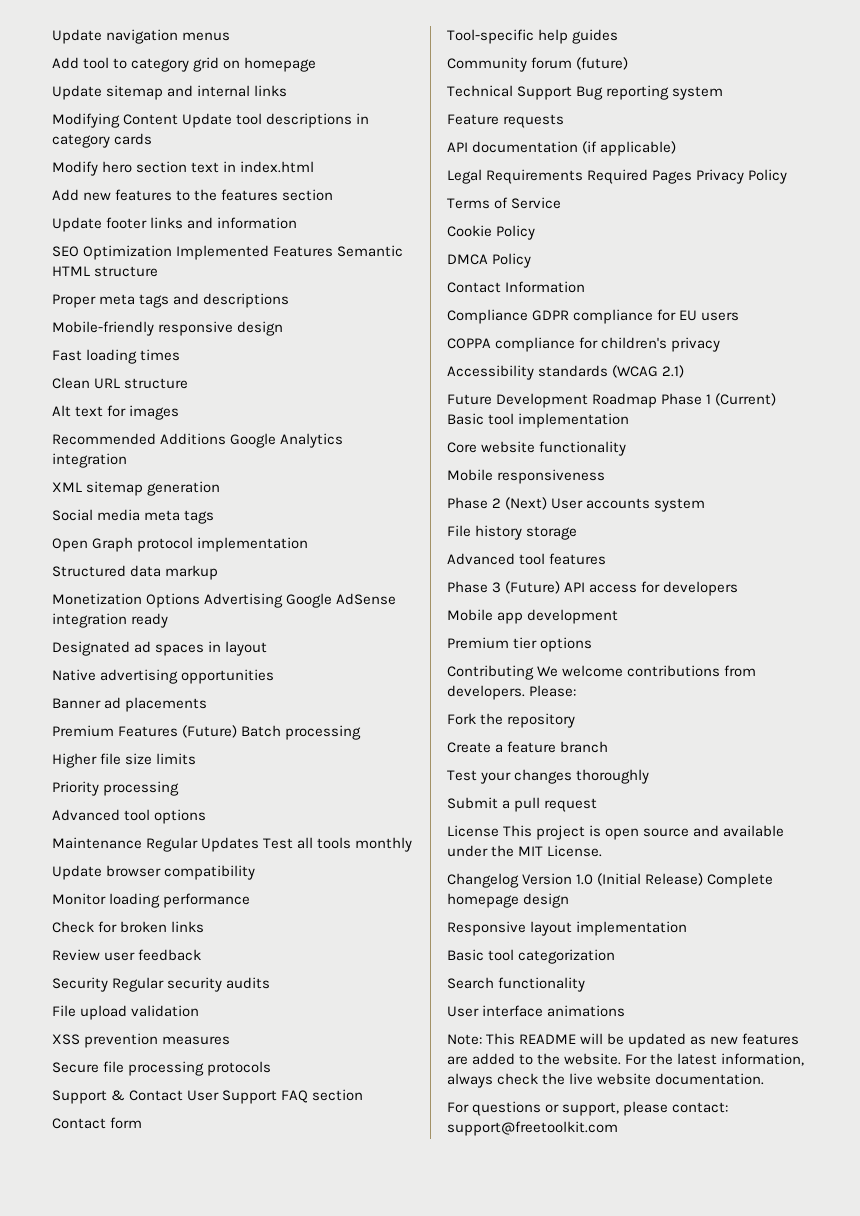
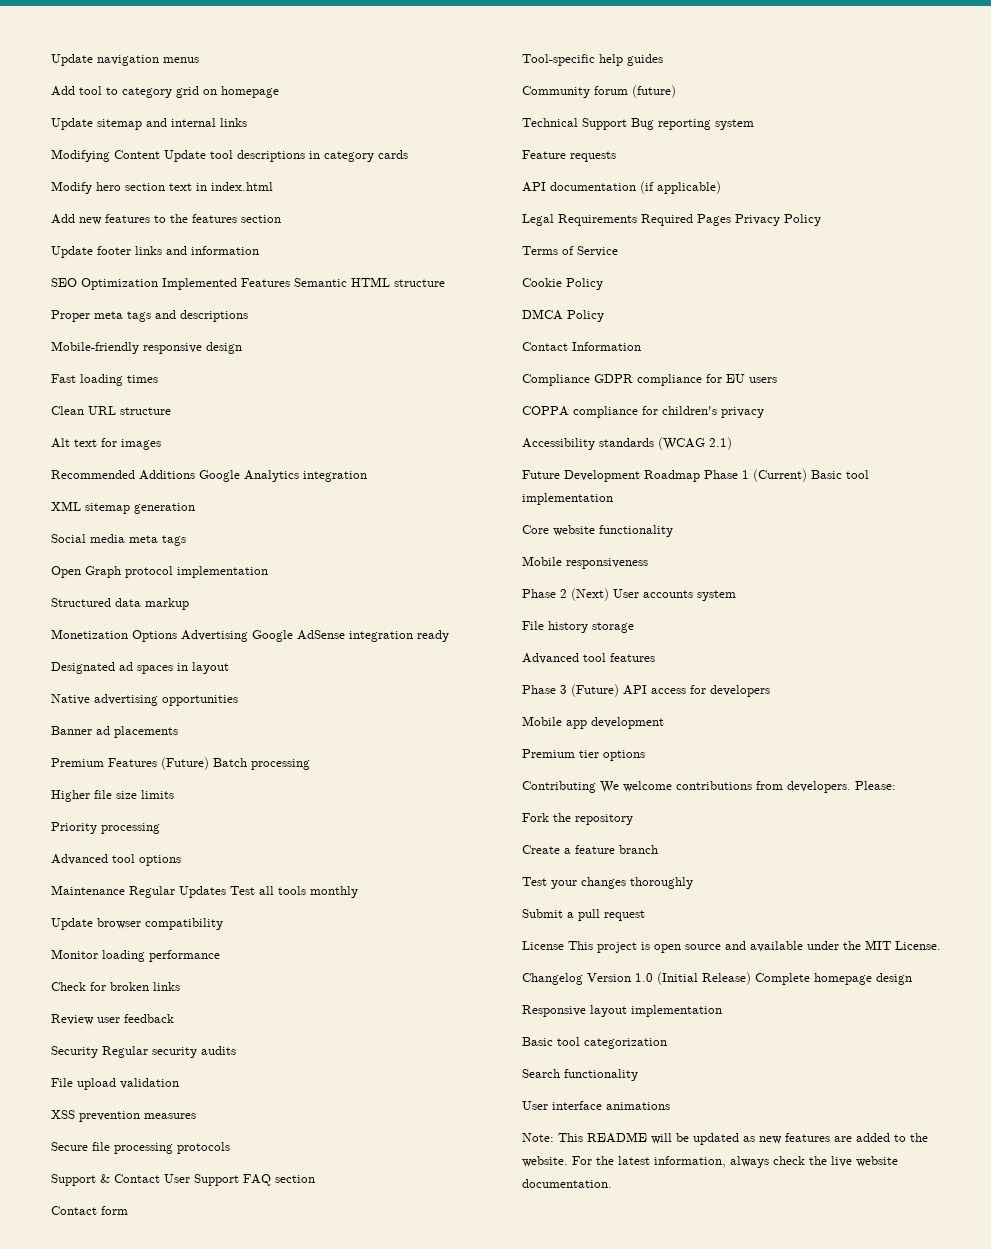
[447,1101,729,1116] [447,1121,618,1136] // For questions or support, please contact: support@freetoolkit.com -> (612, 1183) none

